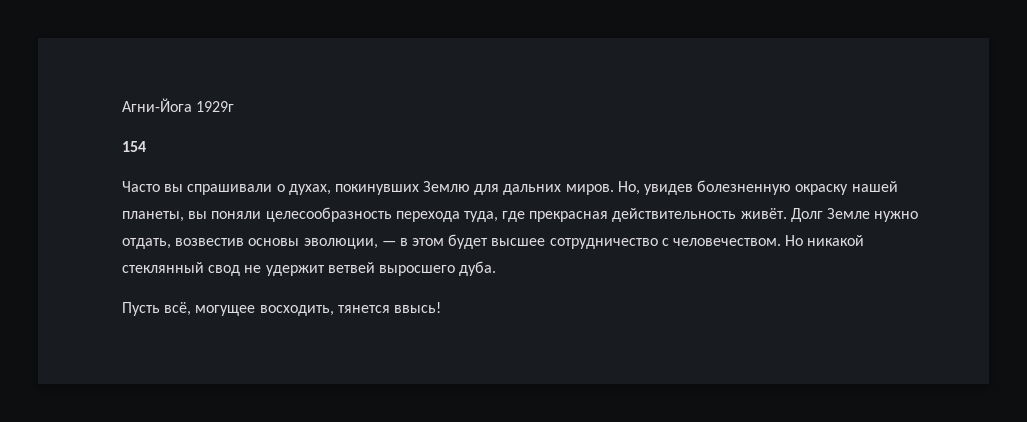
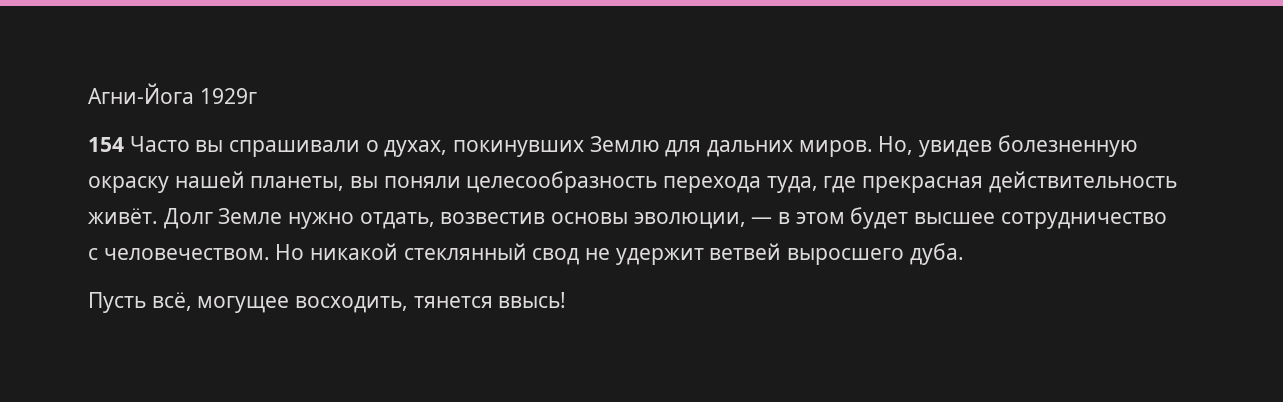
(146, 146) // -> (124, 144) none

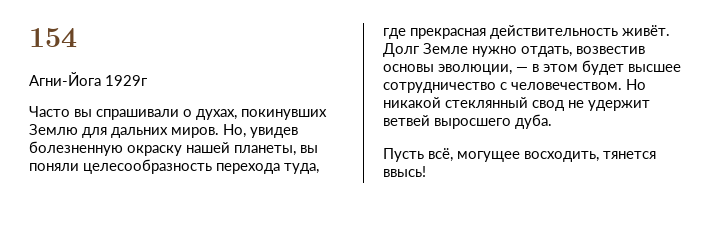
(88, 93) none -> [29,28,77,48] 154 //
[88,137,124,152] 154 -> (147, 80) none

